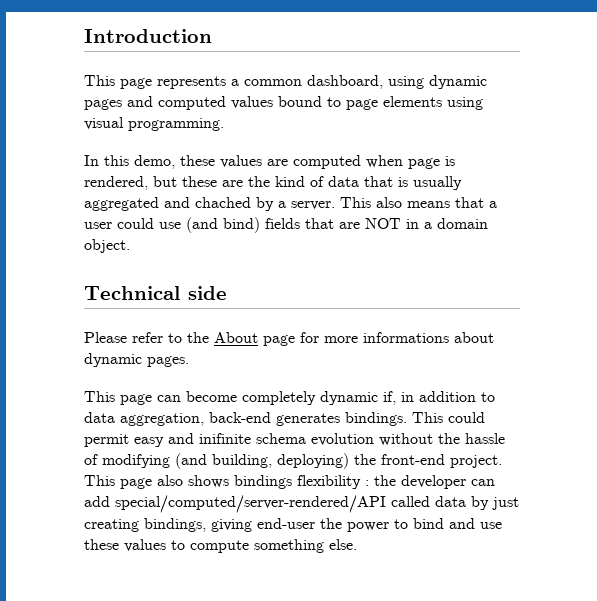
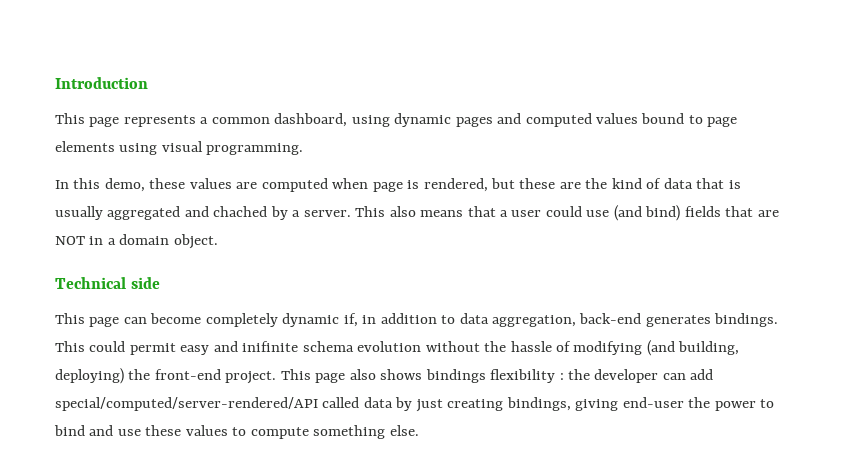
[84,332,494,346] [84,353,189,367] // Please refer to the About page for more informations about dynamic pages. -> (160, 283) none

